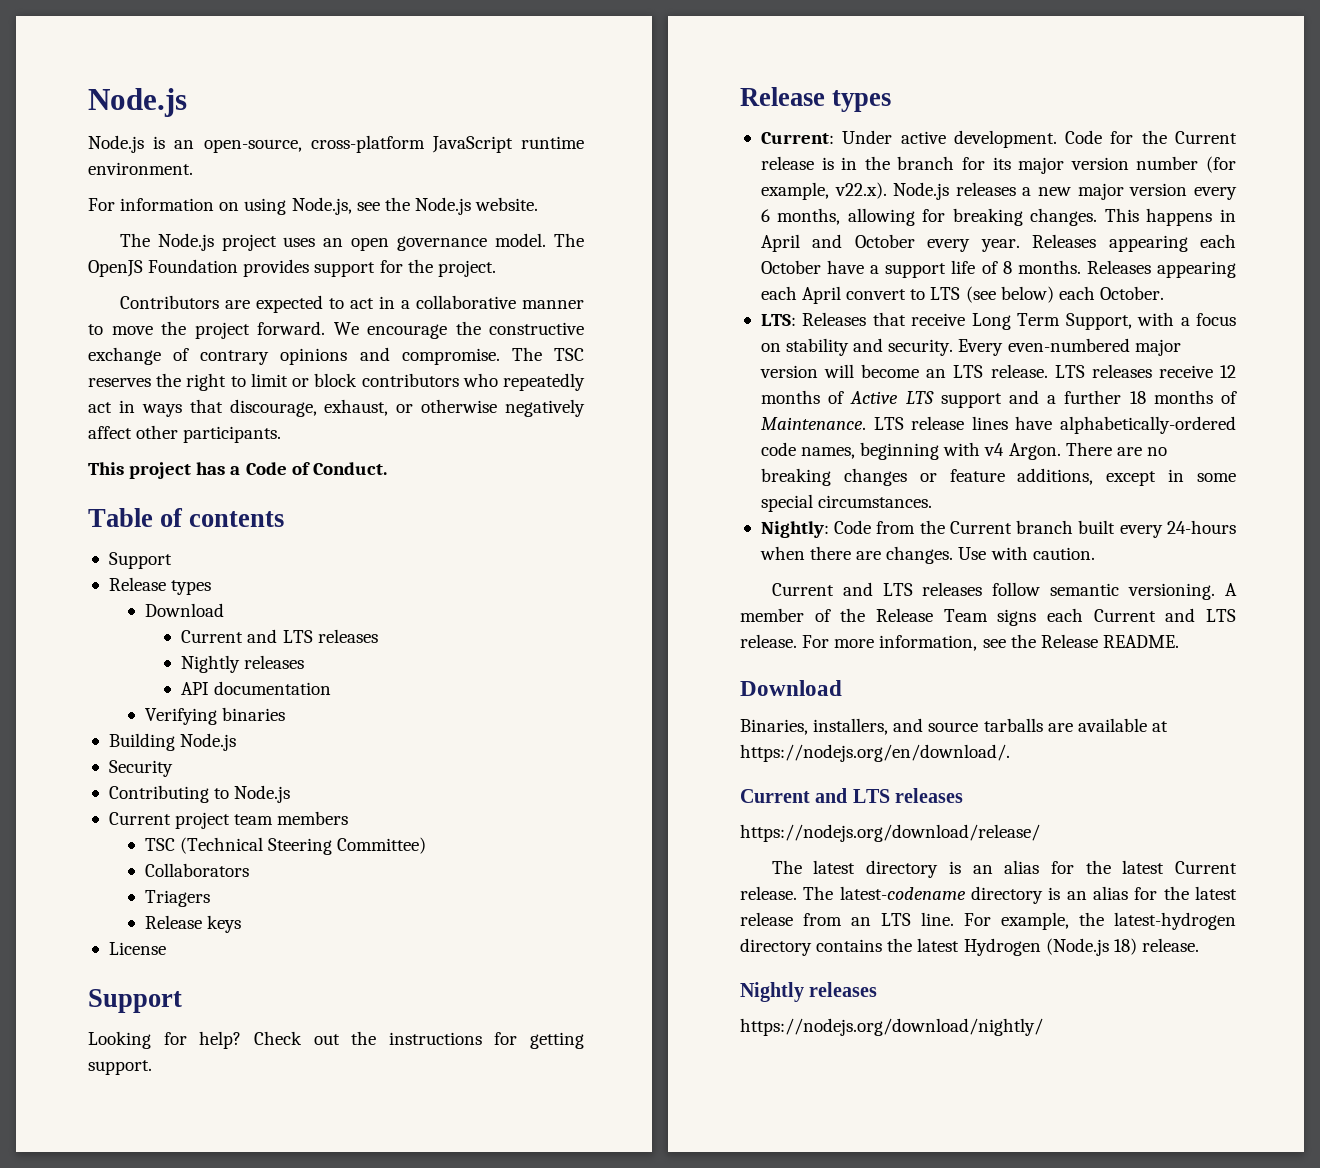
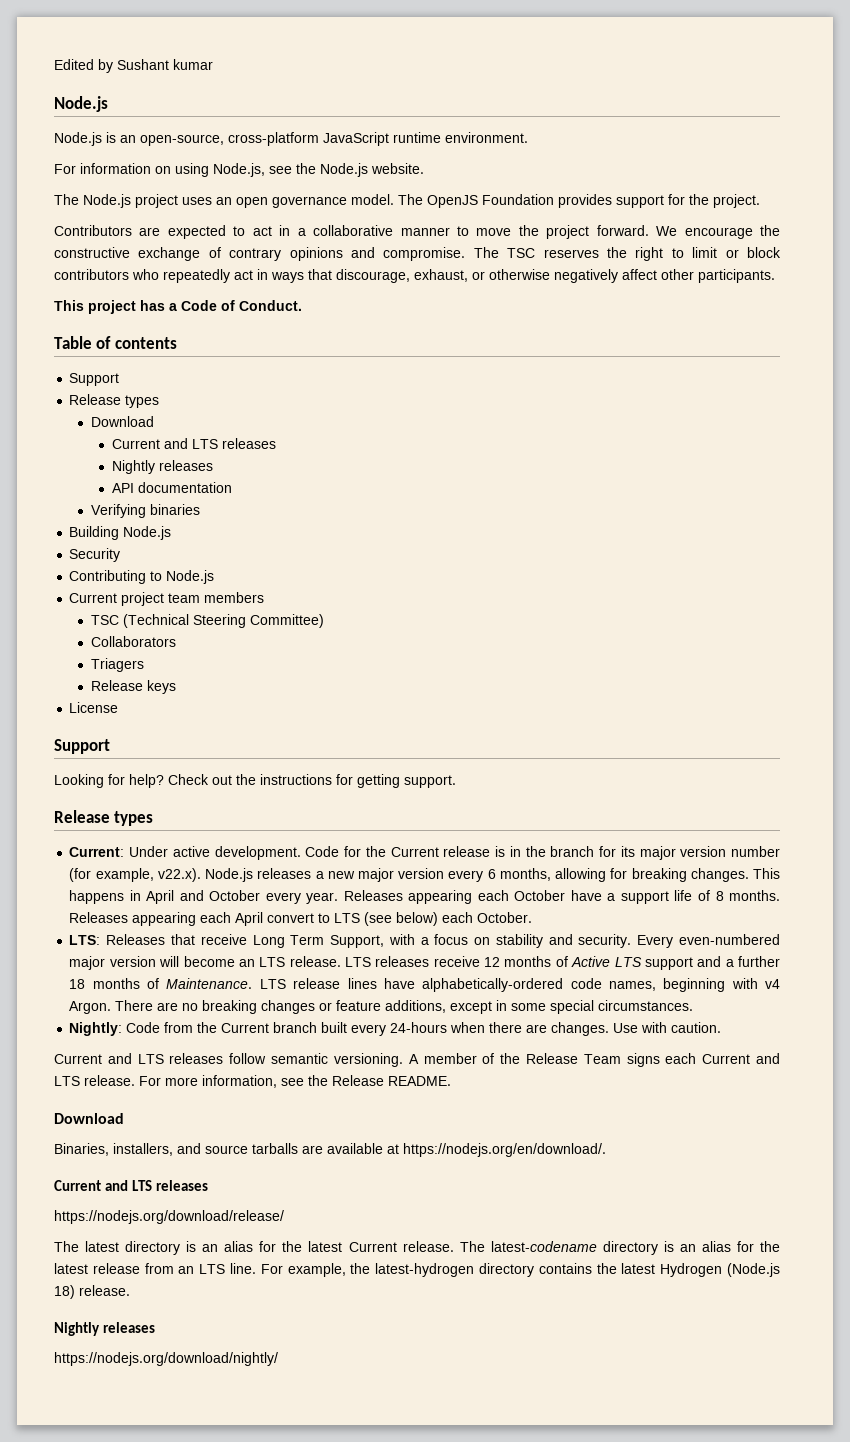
(88, 102) none -> [54,59,213,73] Edited by Sushant kumar //

